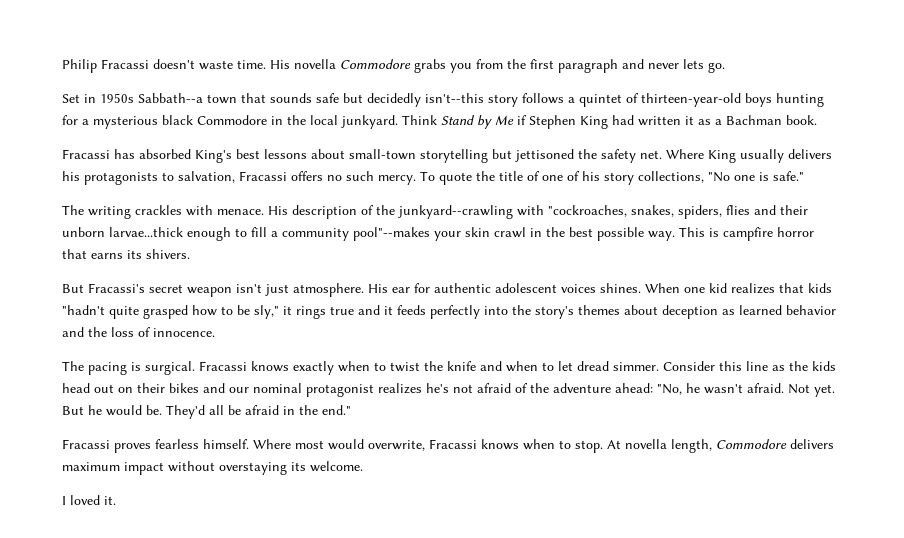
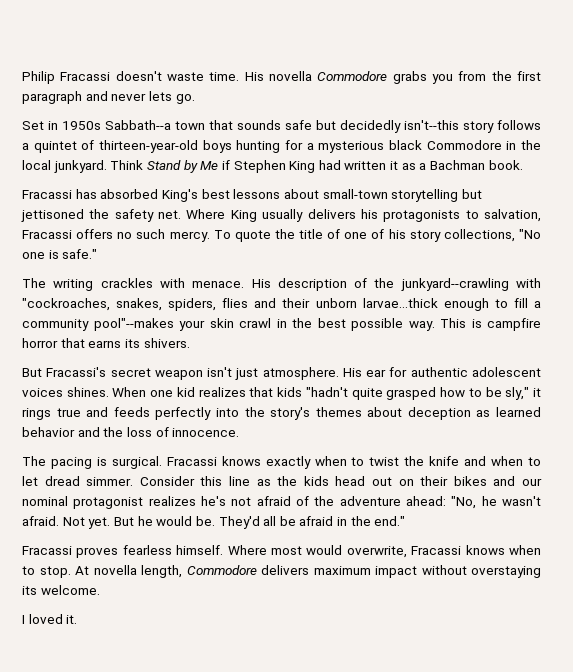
[384,306,393,315] it -> (109, 412) none

